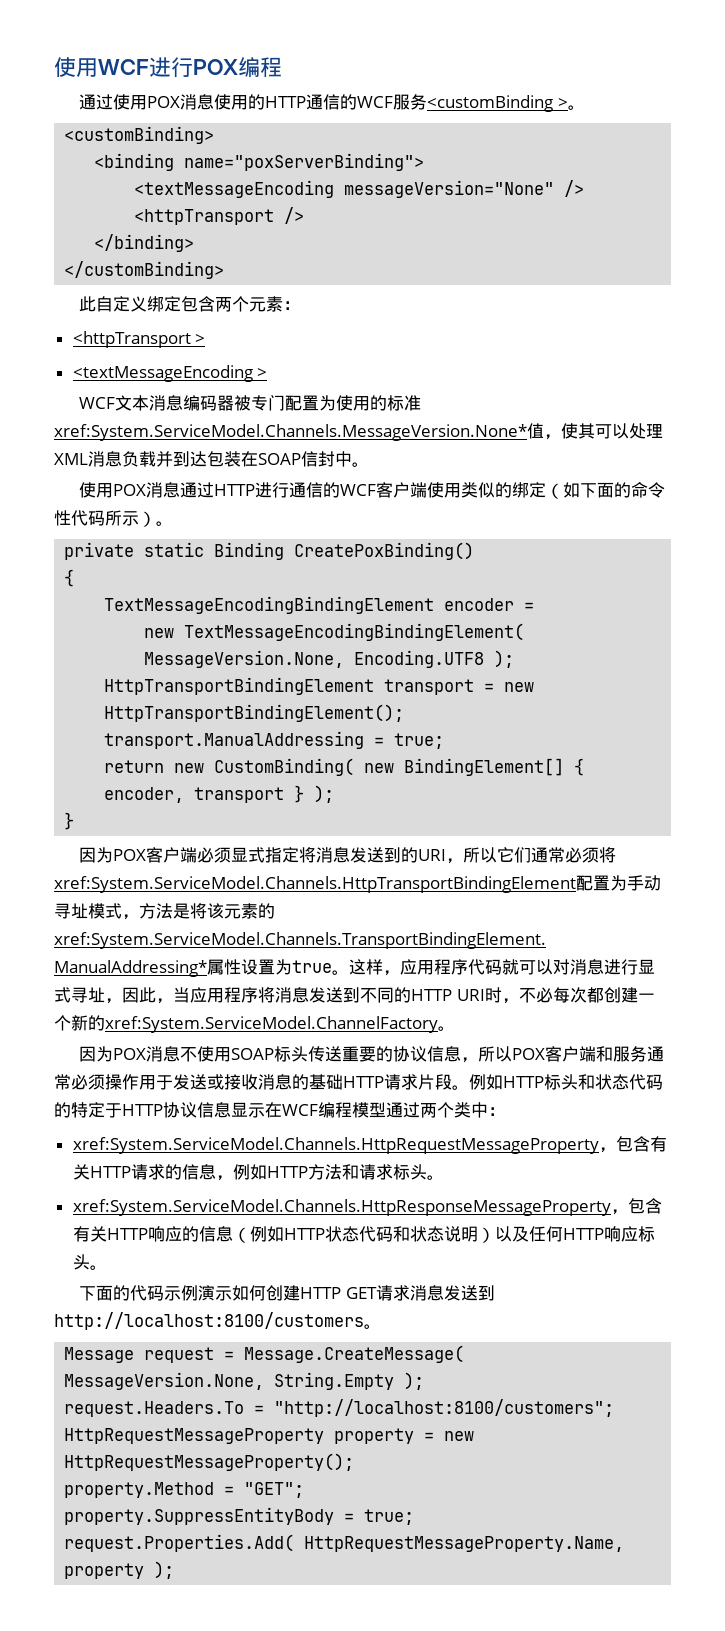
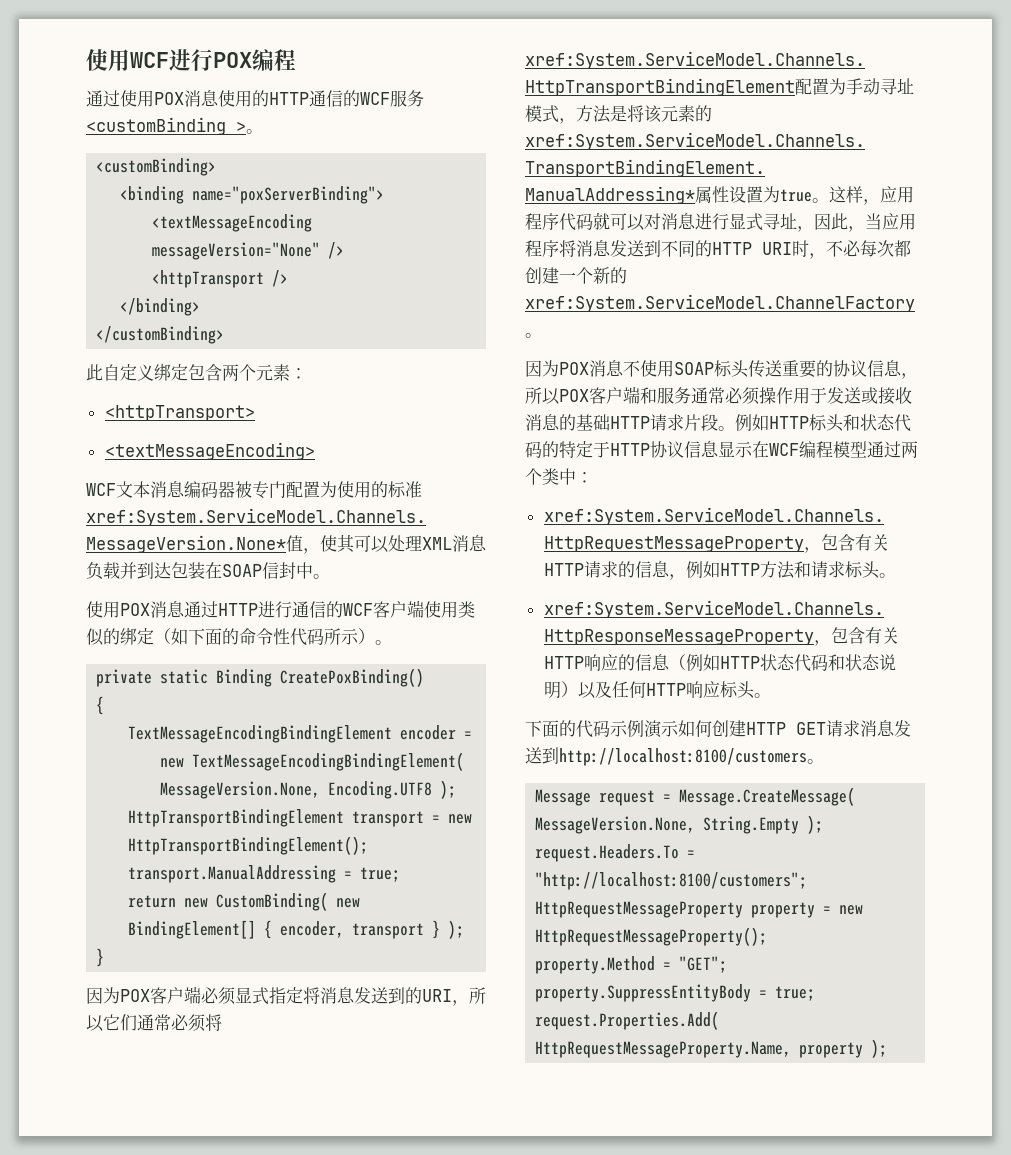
[72,331,206,348] [72,365,268,382] <httpTransport > // <textMessageEncoding > -> [104,405,255,421] [104,442,315,460] <httpTransport> // <textMessageEncoding>

